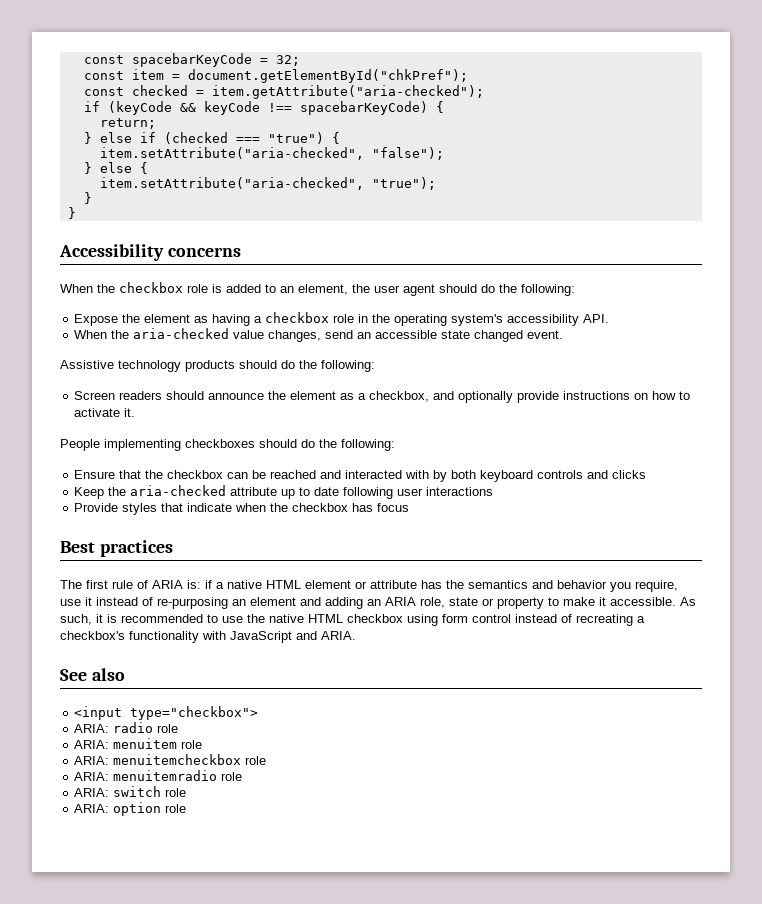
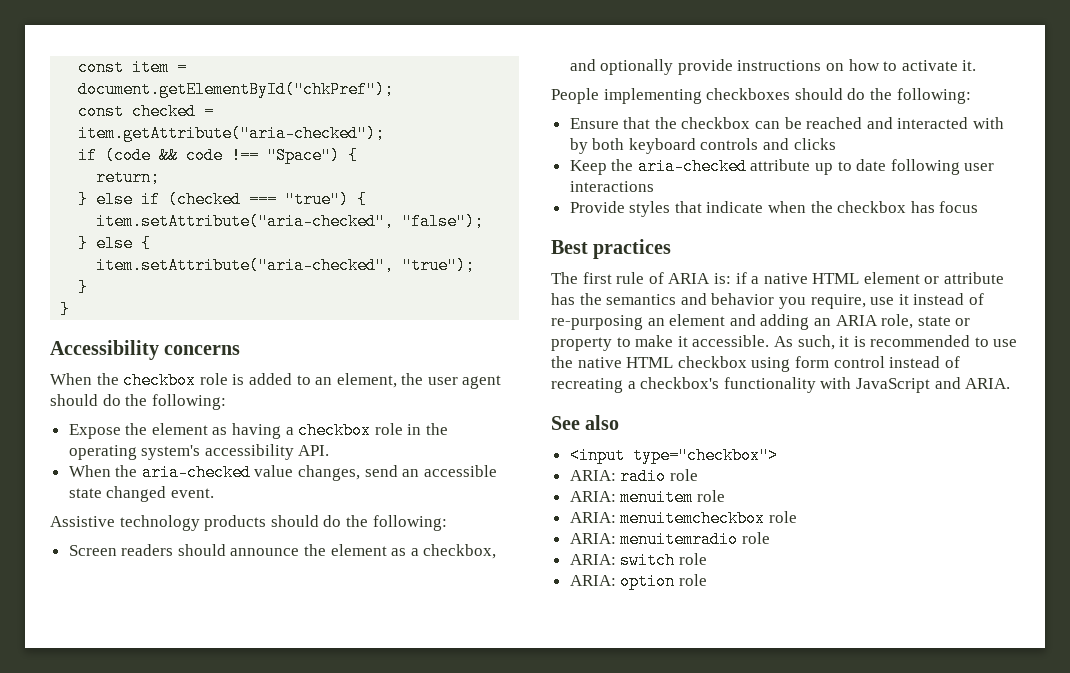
[83,53,300,67] [83,71,124,80] const spacebarKeyCode = 32; // const -> [78,59,125,76] const
[107,101,428,115] (keyCode && keyCode !== spacebarKeyCode) -> [105,147,341,164] (code && code !== "Space")

